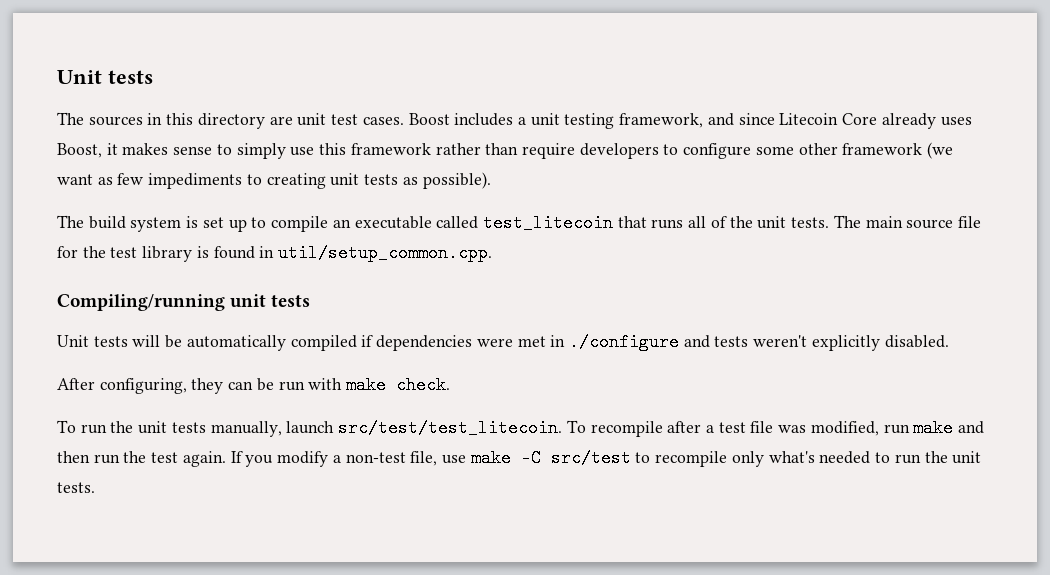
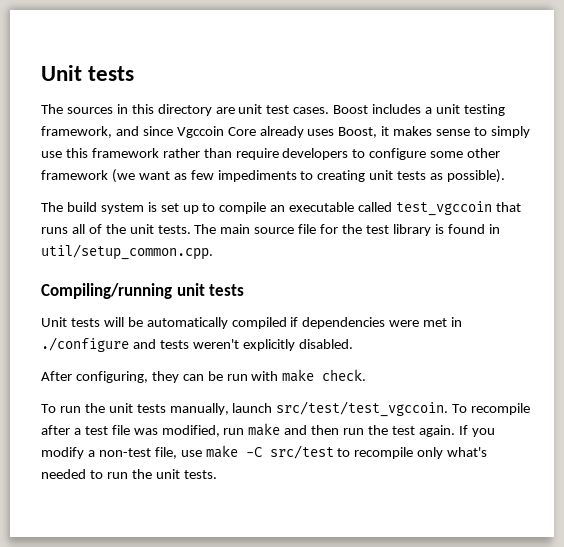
[779,113,839,125] Litecoin -> [176,126,224,138] Vgccoin
[482,214,613,232] test_litecoin -> [396,201,493,216] test_vgccoin
[338,419,563,437] src/test/test_litecoin. -> [276,401,449,417] src/test/test_vgccoin.

